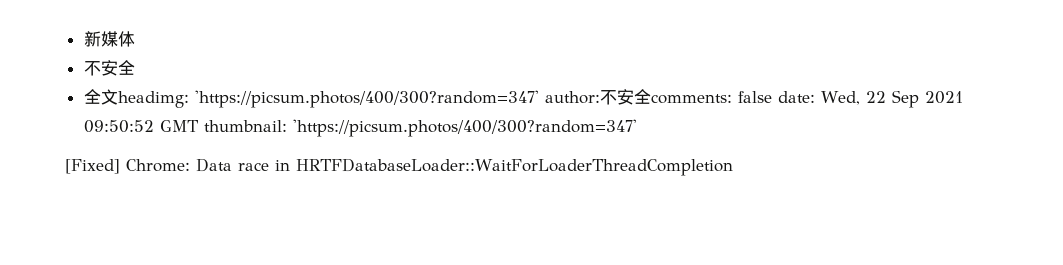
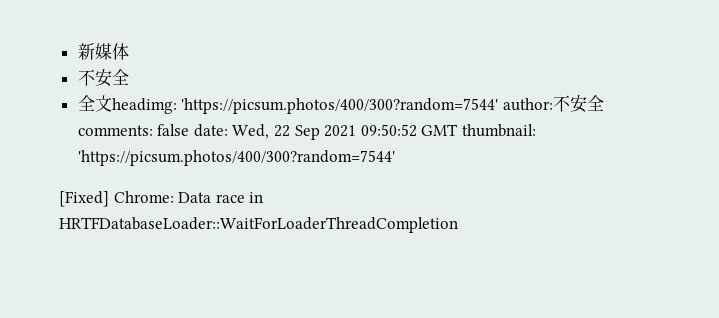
[194,90,539,108] 'https://picsum.photos/400/300?random=347' -> [181,98,499,114] 'https://picsum.photos/400/300?random=7544'
[292,119,637,137] 'https://picsum.photos/400/300?random=347' -> [77,150,395,166] 'https://picsum.photos/400/300?random=7544'

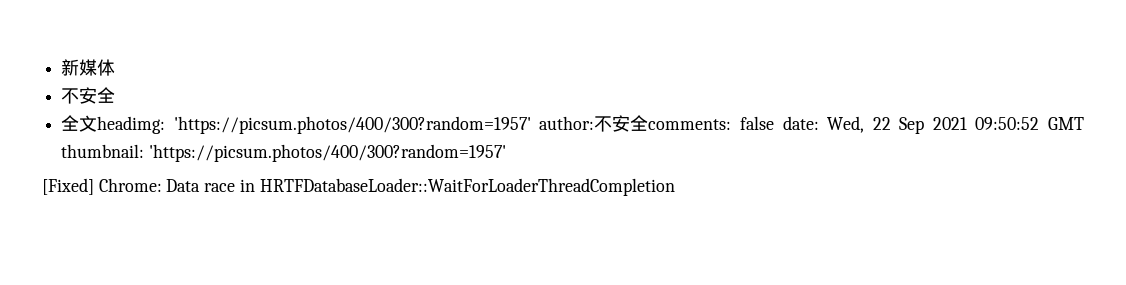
[181,98,499,114] 'https://picsum.photos/400/300?random=7544' -> [173,116,531,134] 'https://picsum.photos/400/300?random=1957'
[77,150,395,166] 'https://picsum.photos/400/300?random=7544' -> [148,144,506,162] 'https://picsum.photos/400/300?random=1957'

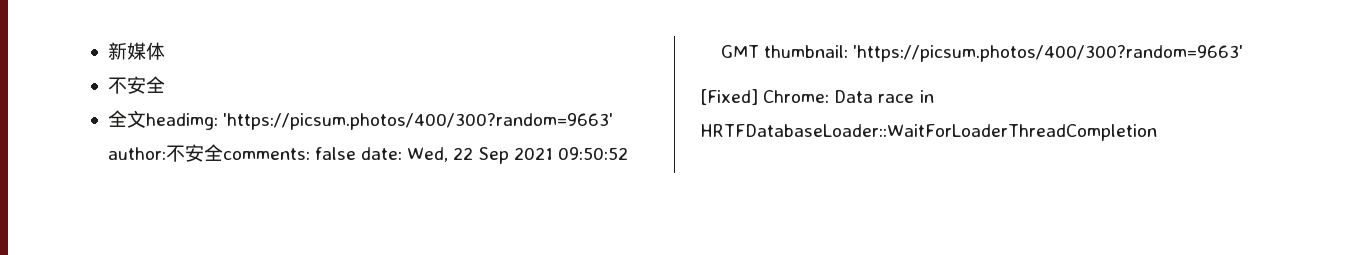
[173,116,531,134] 'https://picsum.photos/400/300?random=1957' -> [223,113,614,130] 'https://picsum.photos/400/300?random=9663'
[148,144,506,162] 'https://picsum.photos/400/300?random=1957' -> [853,45,1244,62] 'https://picsum.photos/400/300?random=9663'

